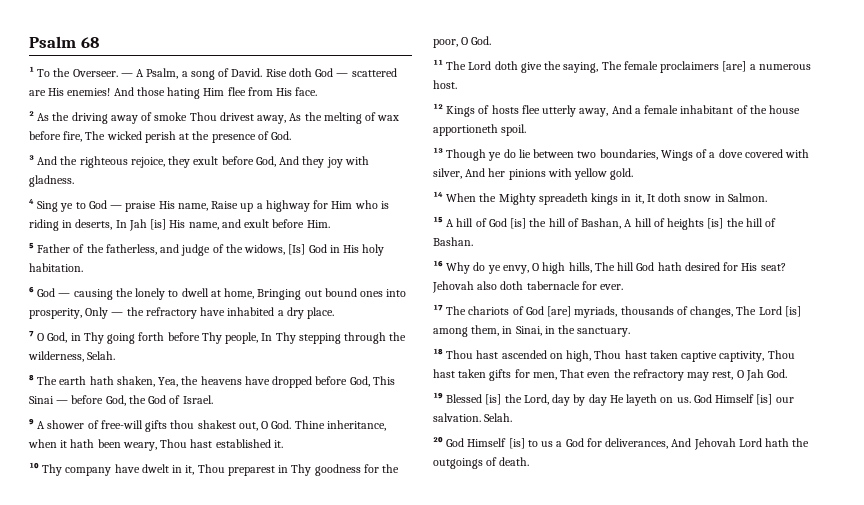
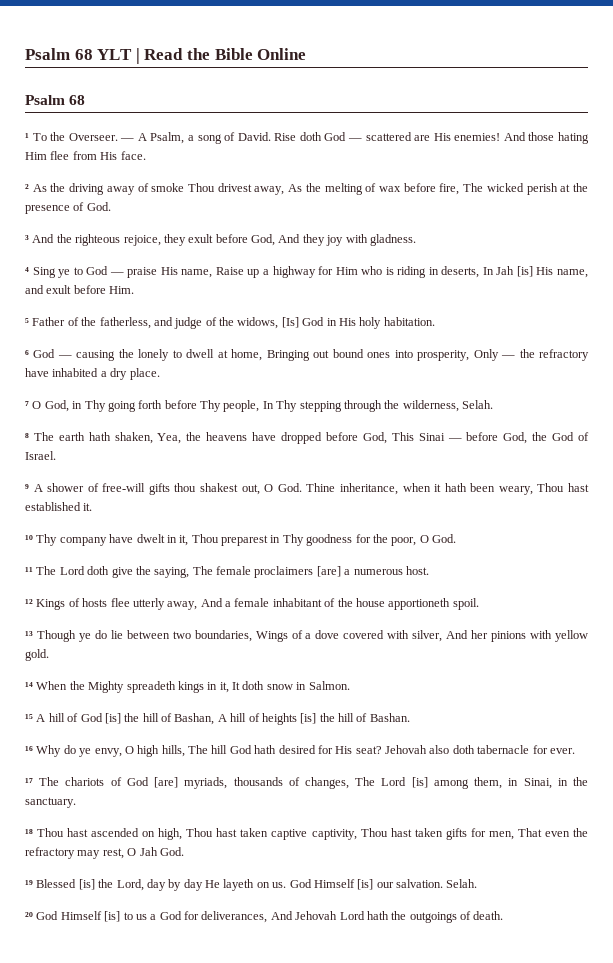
[29,36,99,48] Psalm 68 -> [25,48,307,64] [25,95,86,105] Psalm 68 YLT | Read the Bible Online // Psalm 68

